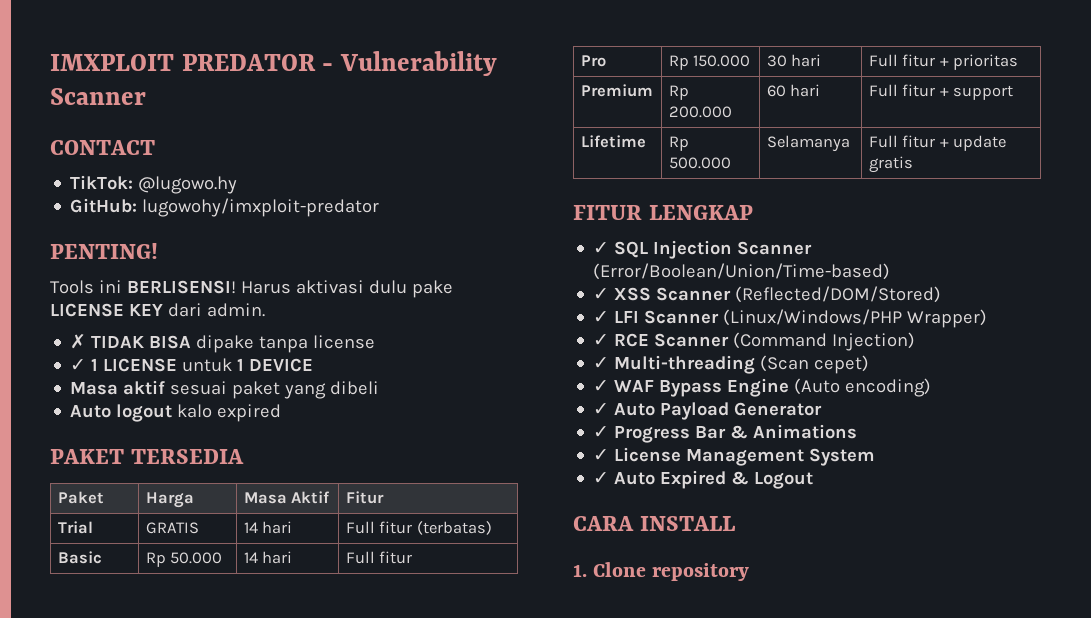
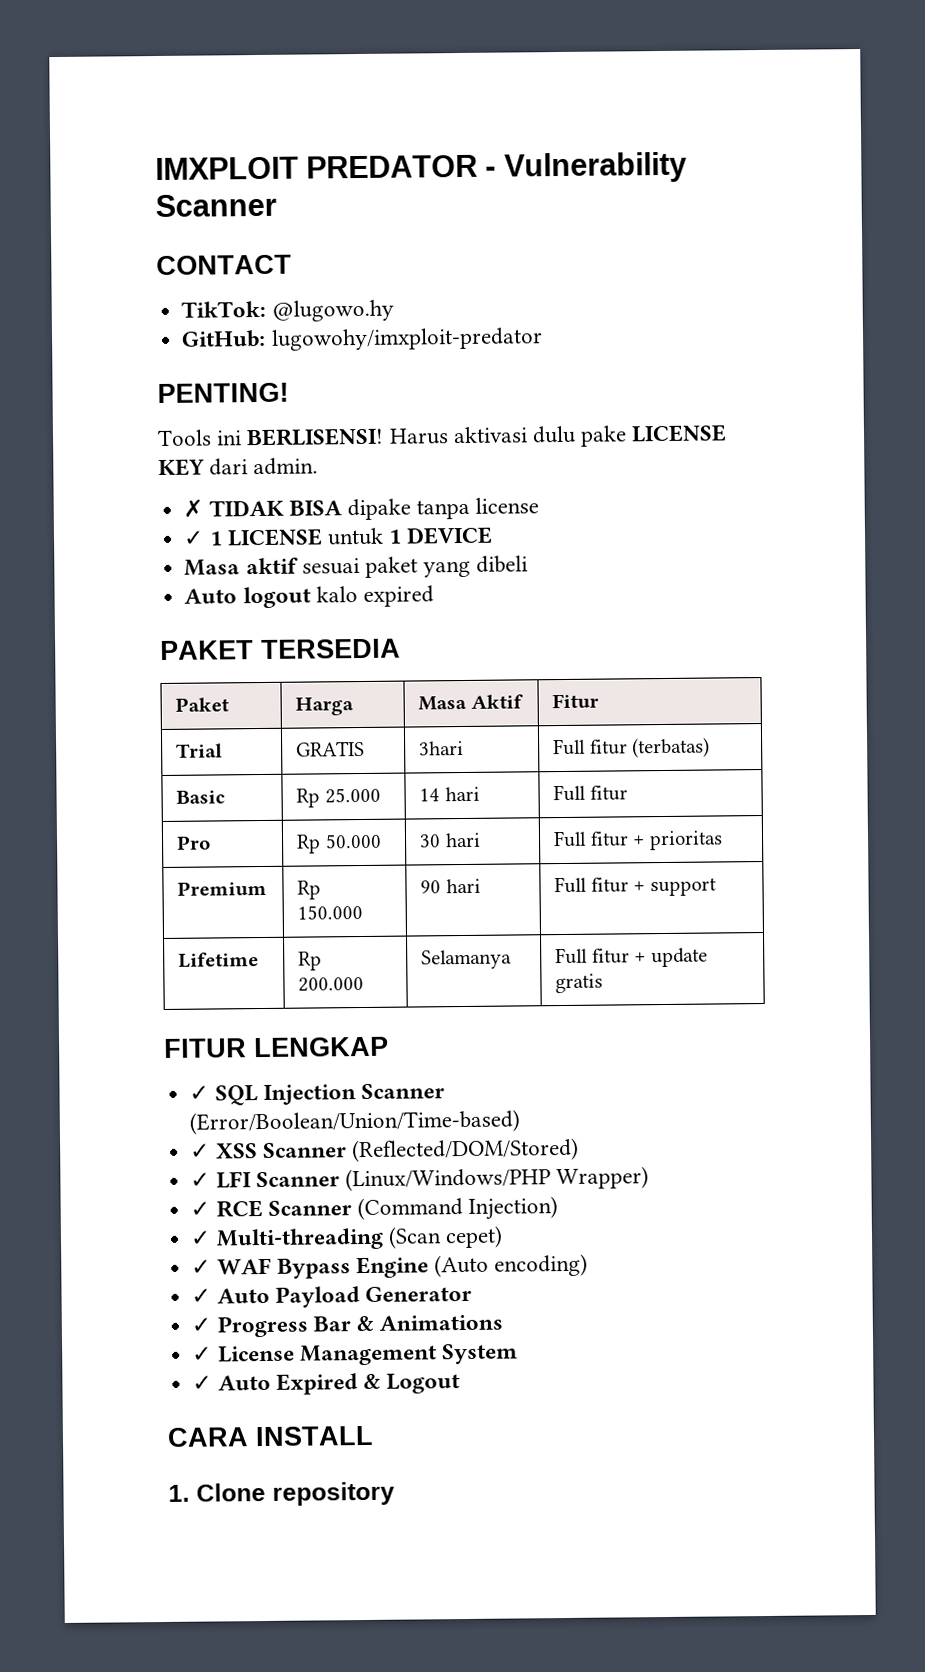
[243,521,293,534] 14 hari -> [419,740,465,756] 3hari
[170,552,223,564] 50.000 -> [324,787,381,804] 25.000
[693,55,751,67] 150.000 -> [324,833,382,849] 50.000
[668,106,732,118] [766,85,786,97] 200.000 | 60 -> [297,904,364,920] [420,880,442,894] 150.000 | 90
[668,157,731,169] 500.000 -> [298,976,365,992] 200.000

